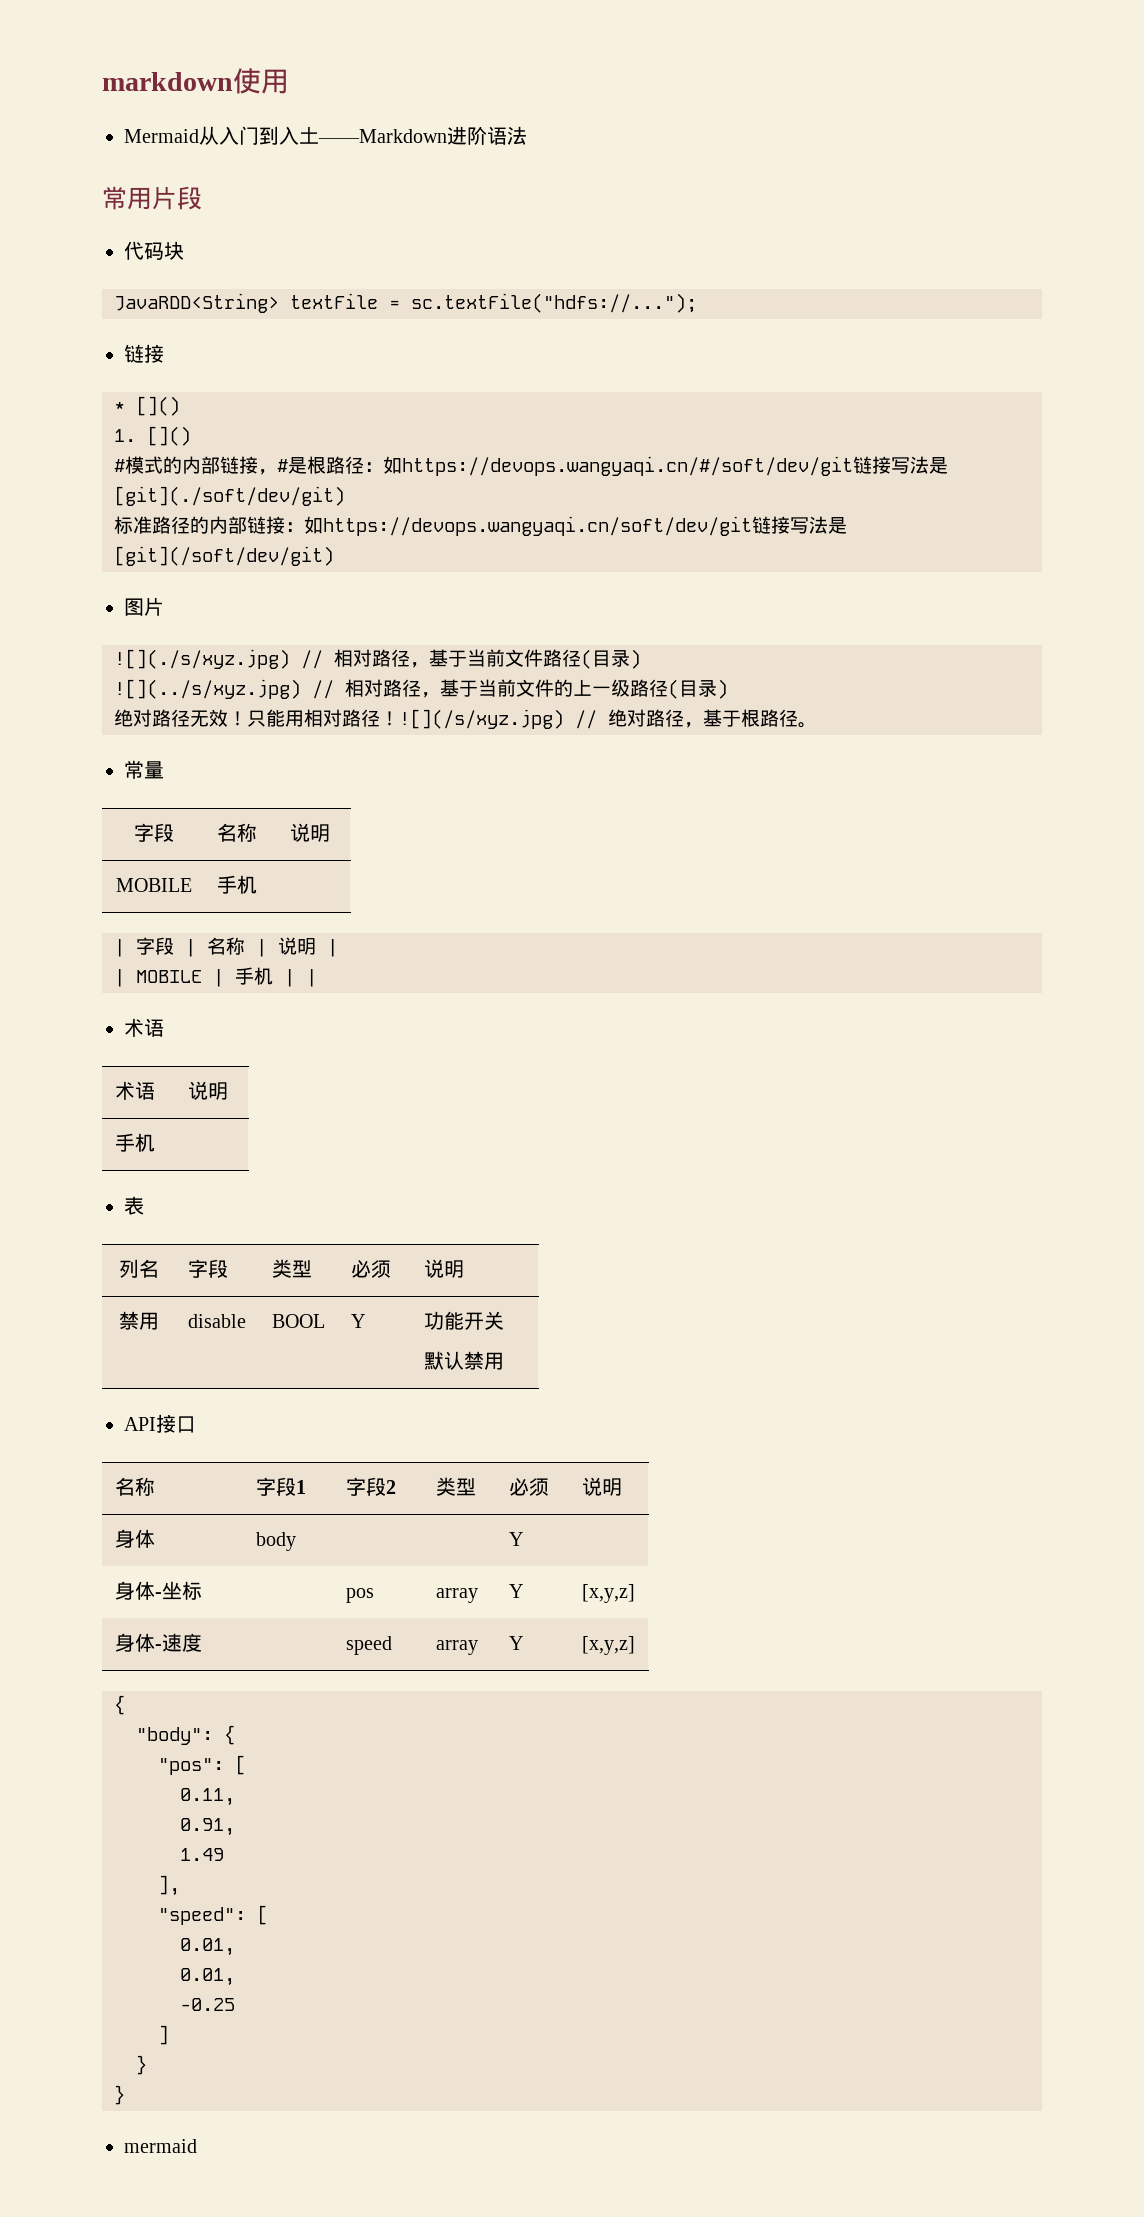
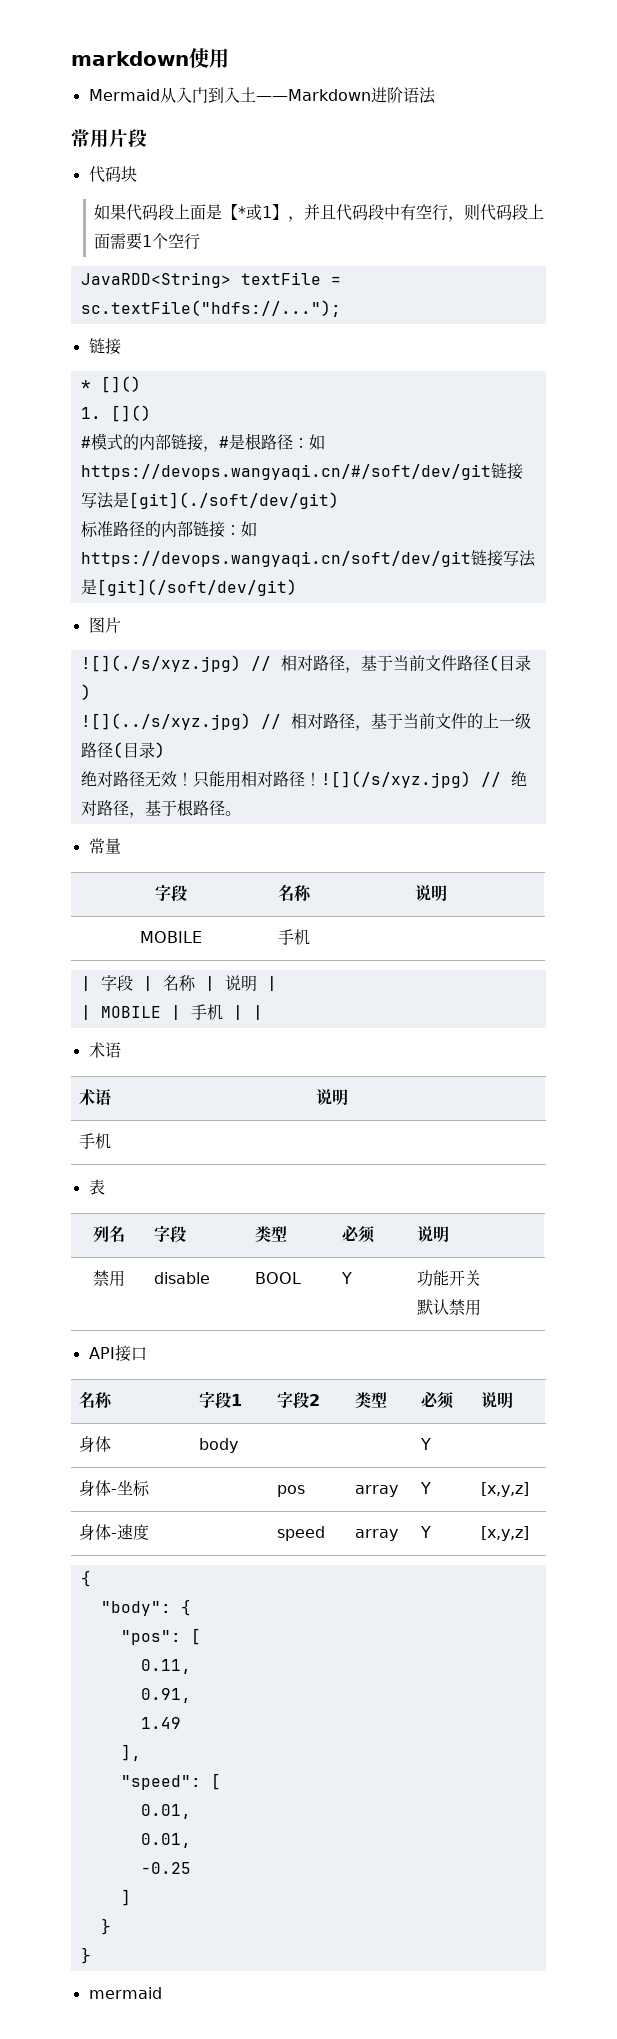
(184, 250) none -> [94,204,545,222] [94,233,201,250] // 如果代码段上面是【*或1】，并且代码段中有空行，则代码段上面需要1个空行

